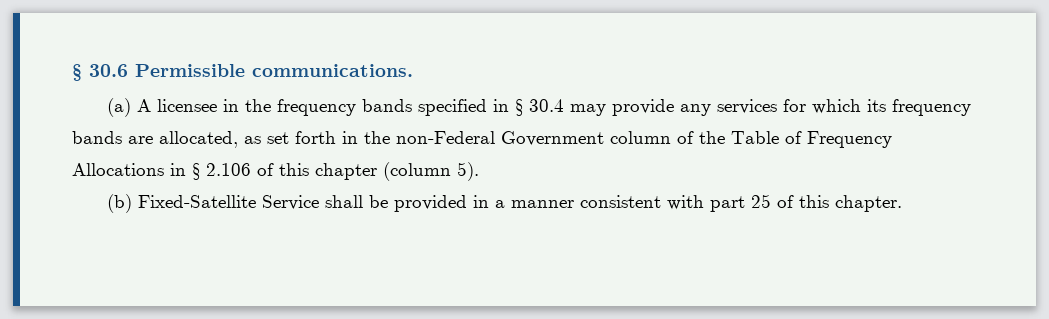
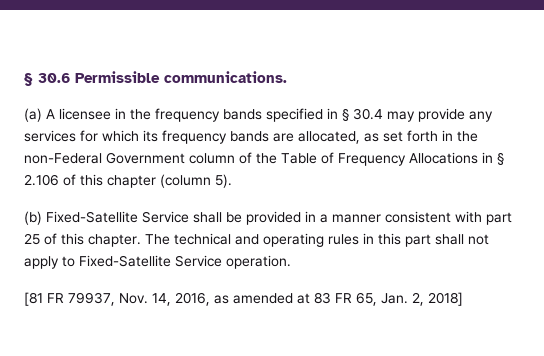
(902, 203) none -> [145,233,489,247] [24,255,291,269] [24,292,463,306] The technical and operating rules in this part shall not apply to Fixed-Satellite Service operation. // [81 FR 79937, Nov. 14, 2016, as amended at 83 FR 65, Jan. 2, 2018]

